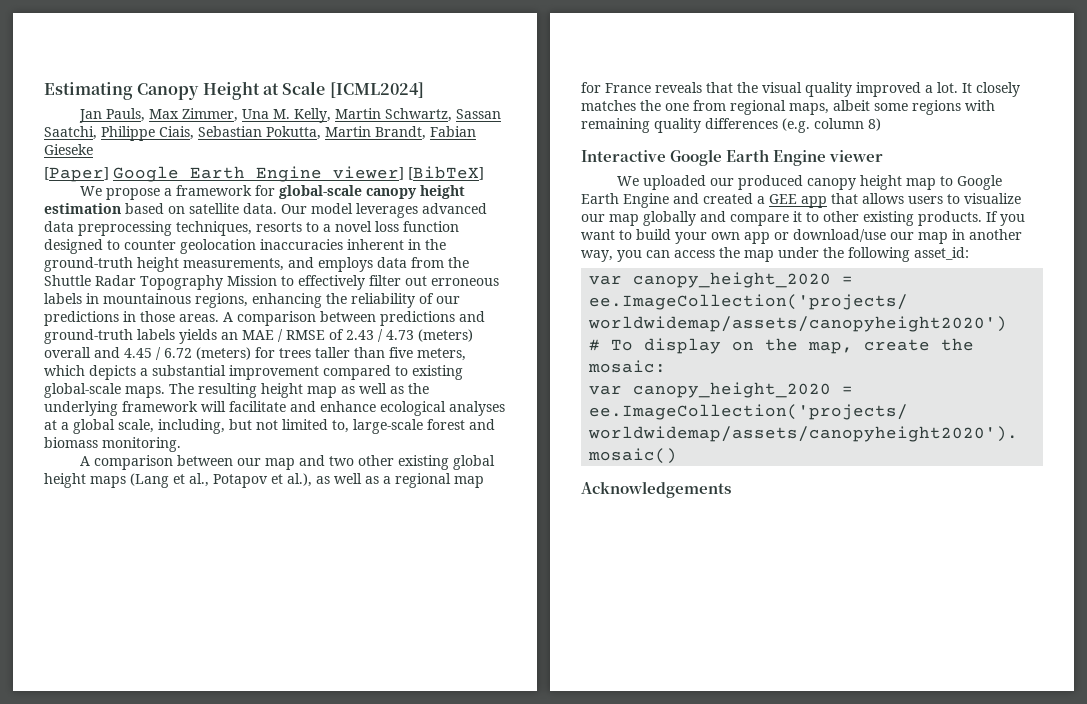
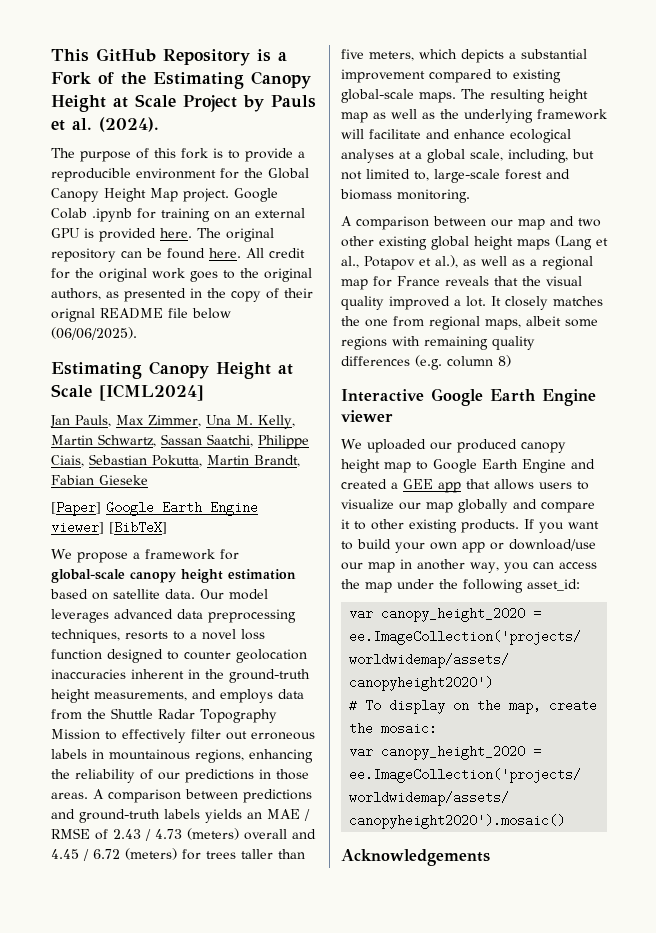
(44, 91) none -> [51,48,287,66] [51,71,311,89] [51,94,316,112] [51,117,159,132] [51,148,305,162] [51,168,309,182] [51,188,278,202] [51,208,305,222] [51,228,274,242] [51,248,305,262] [51,268,312,282] [51,288,313,302] [51,308,231,322] [51,327,137,340] This GitHub Repository is a Fork of the Estimating Canopy Height at Scale Project by Pauls et al. (2024). // The purpose of this fork is to provide a reproducible environment for the Global Canopy Height Map project. Google Colab .ipynb for training on an external GPU is provided here. The original repository can be found here. All credit for the original work goes to the original authors, as presented in the copy of their orignal README file below (06/06/2025). //

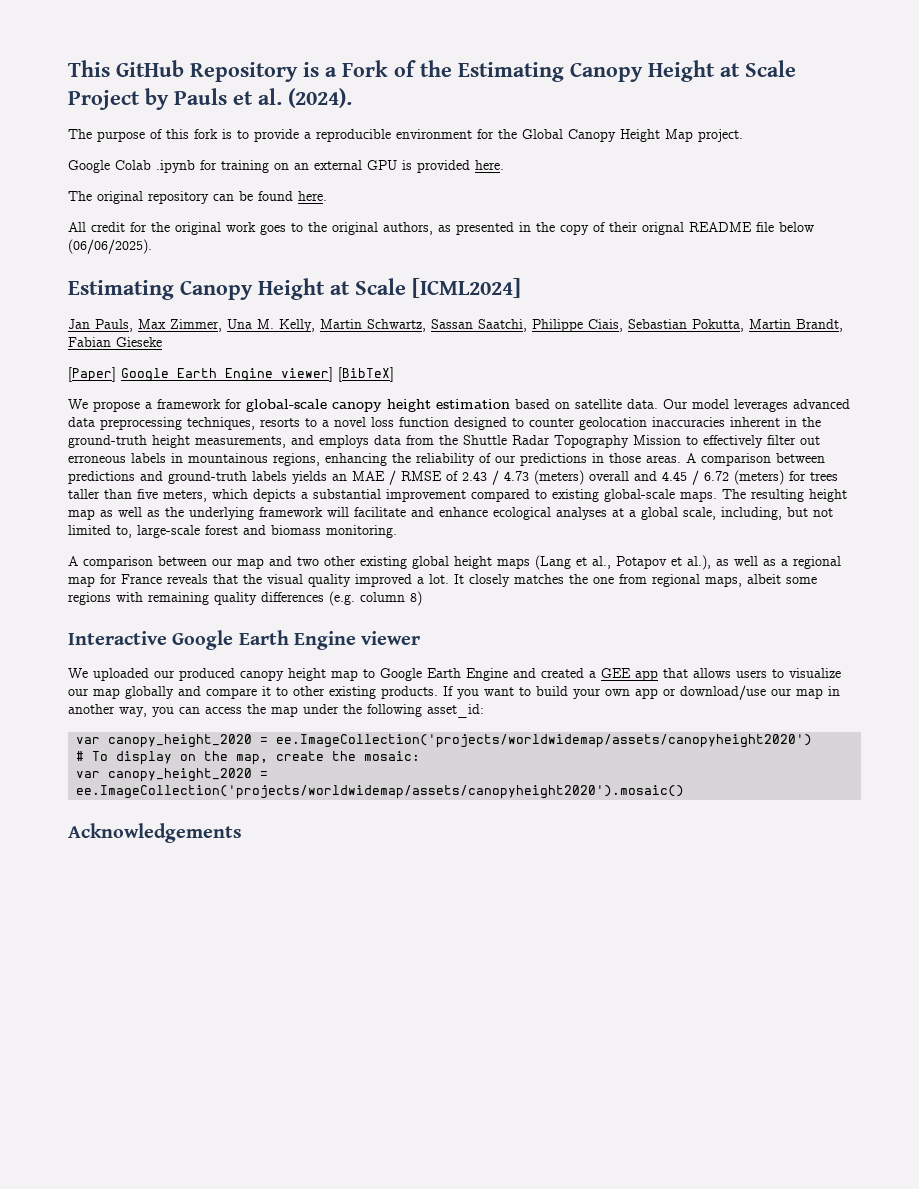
(229, 195) none -> (743, 135) //
(192, 233) none -> (504, 165) //
(241, 253) none -> (327, 196) //

